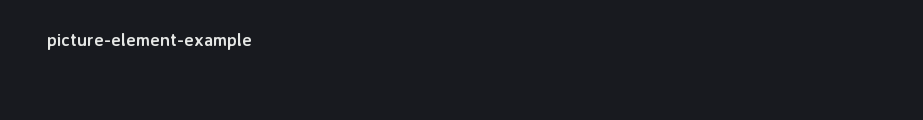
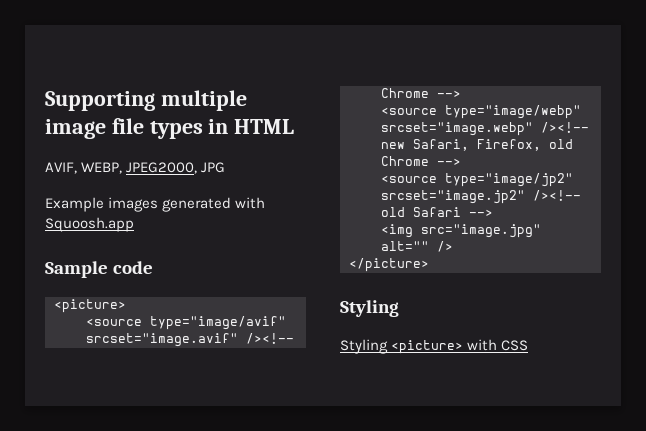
[47,33,252,50] picture-element-example -> [45,90,247,111] [45,118,295,139] [45,162,226,174] [45,197,266,212] [45,217,134,232] [45,261,153,278] [54,299,126,313] [86,316,286,330] [86,333,294,347] [381,88,461,98] [381,105,581,119] [381,122,589,136] [381,139,573,151] [381,156,461,166] [381,173,573,187] [381,190,581,204] [381,207,493,217] [381,224,541,238] [381,241,453,252] [349,258,429,272] [340,300,399,317] [340,339,529,354] Supporting multiple image file types in HTML // AVIF, WEBP, JPEG2000, JPG // Example images generated with Squoosh.app // Sample code // <picture> // <source type="image/avif" srcset="image.avif" /><!-- Chrome --> // <source type="image/webp" srcset="image.webp" /><!-- new Safari, Firefox, old Chrome --> // <source type="image/jp2" srcset="image.jp2" /><!-- old Safari --> // <img src="image.jpg" alt="" /> // </picture> // Styling // Styling <picture> with CSS

